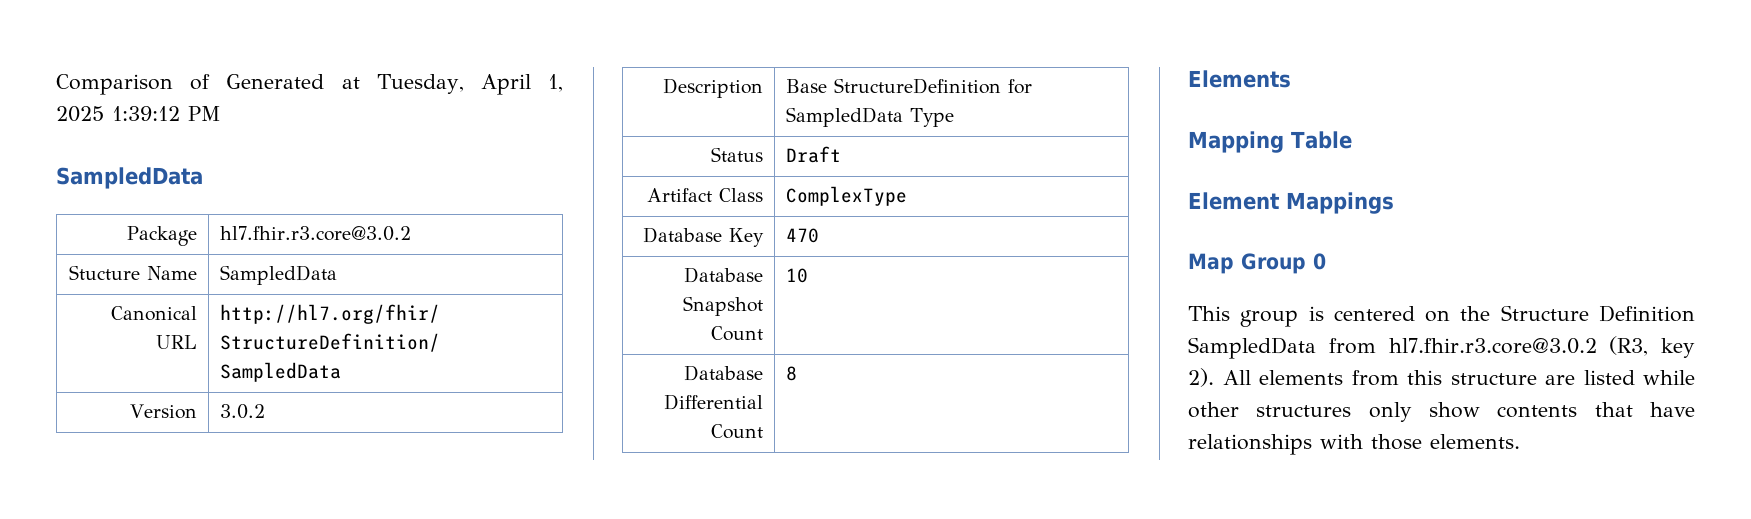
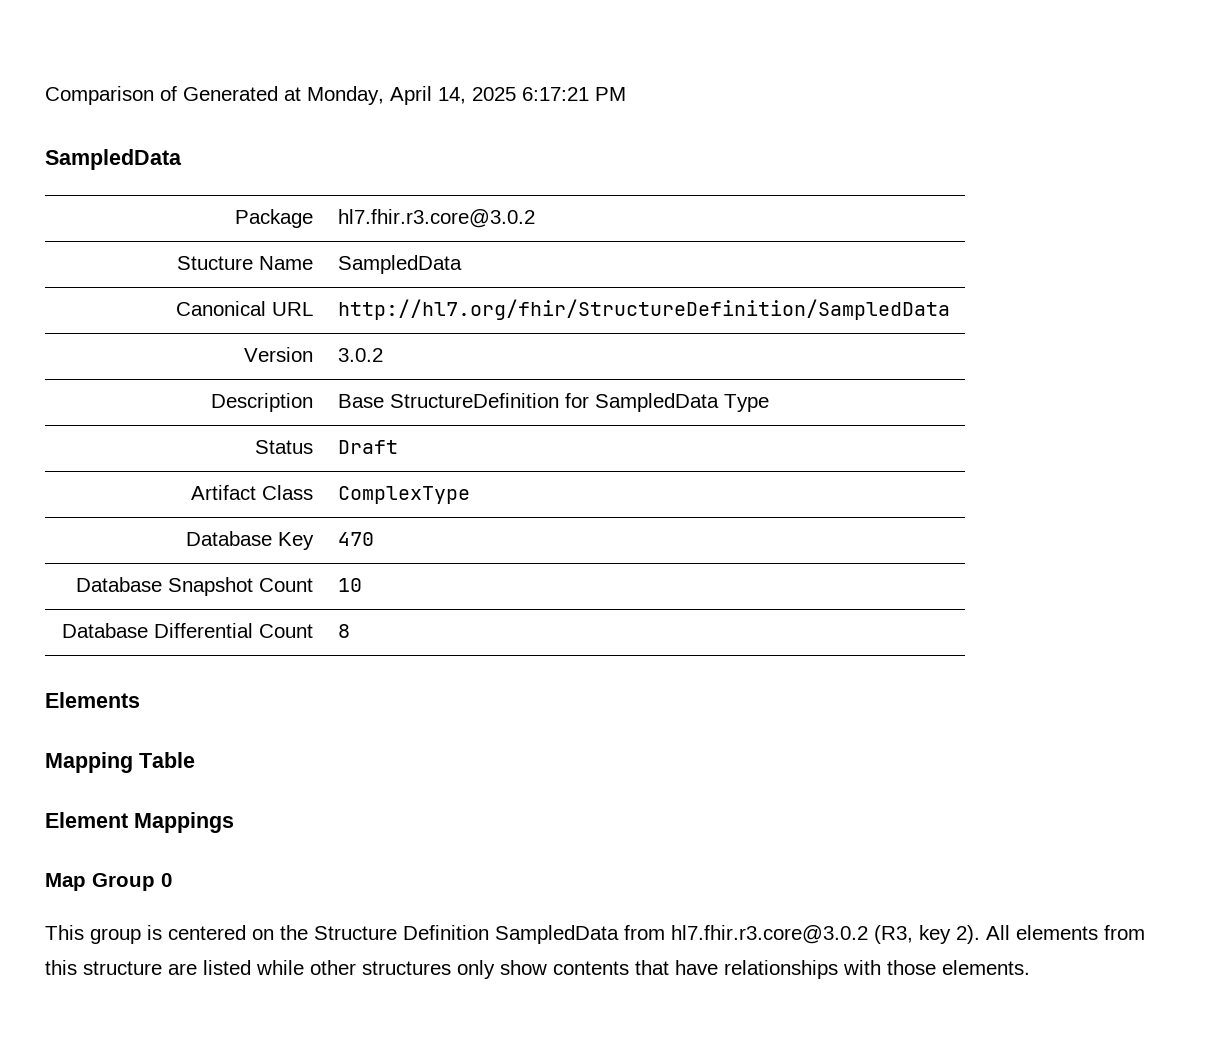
[376,74,563,95] [56,106,180,122] Tuesday, April 1, 2025 1:39:12 -> [307,86,589,105] Monday, April 14, 2025 6:17:21

